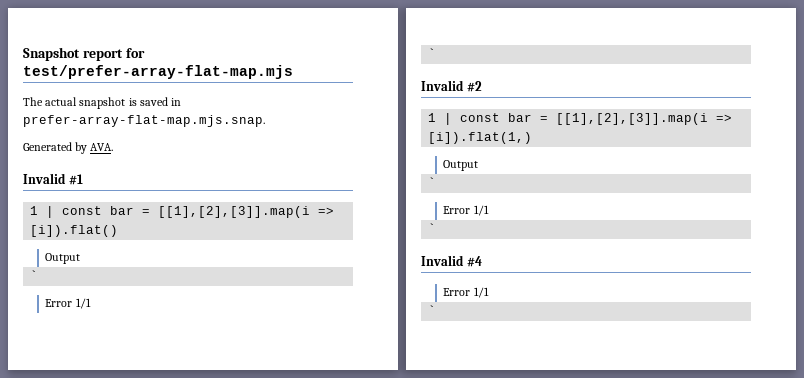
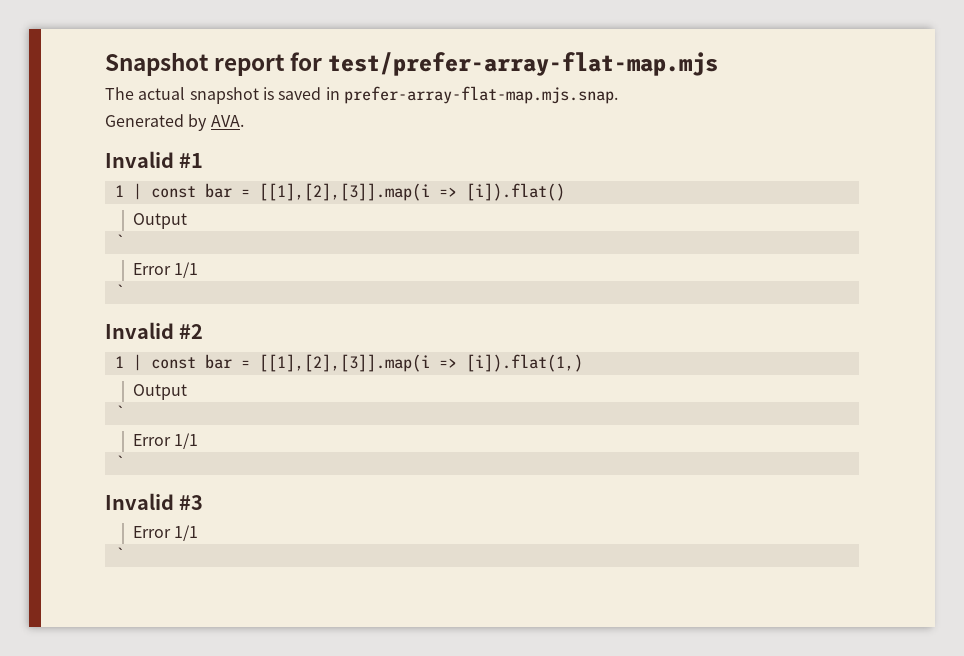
[466,256,482,267] #4 -> [179,495,204,510] #3

